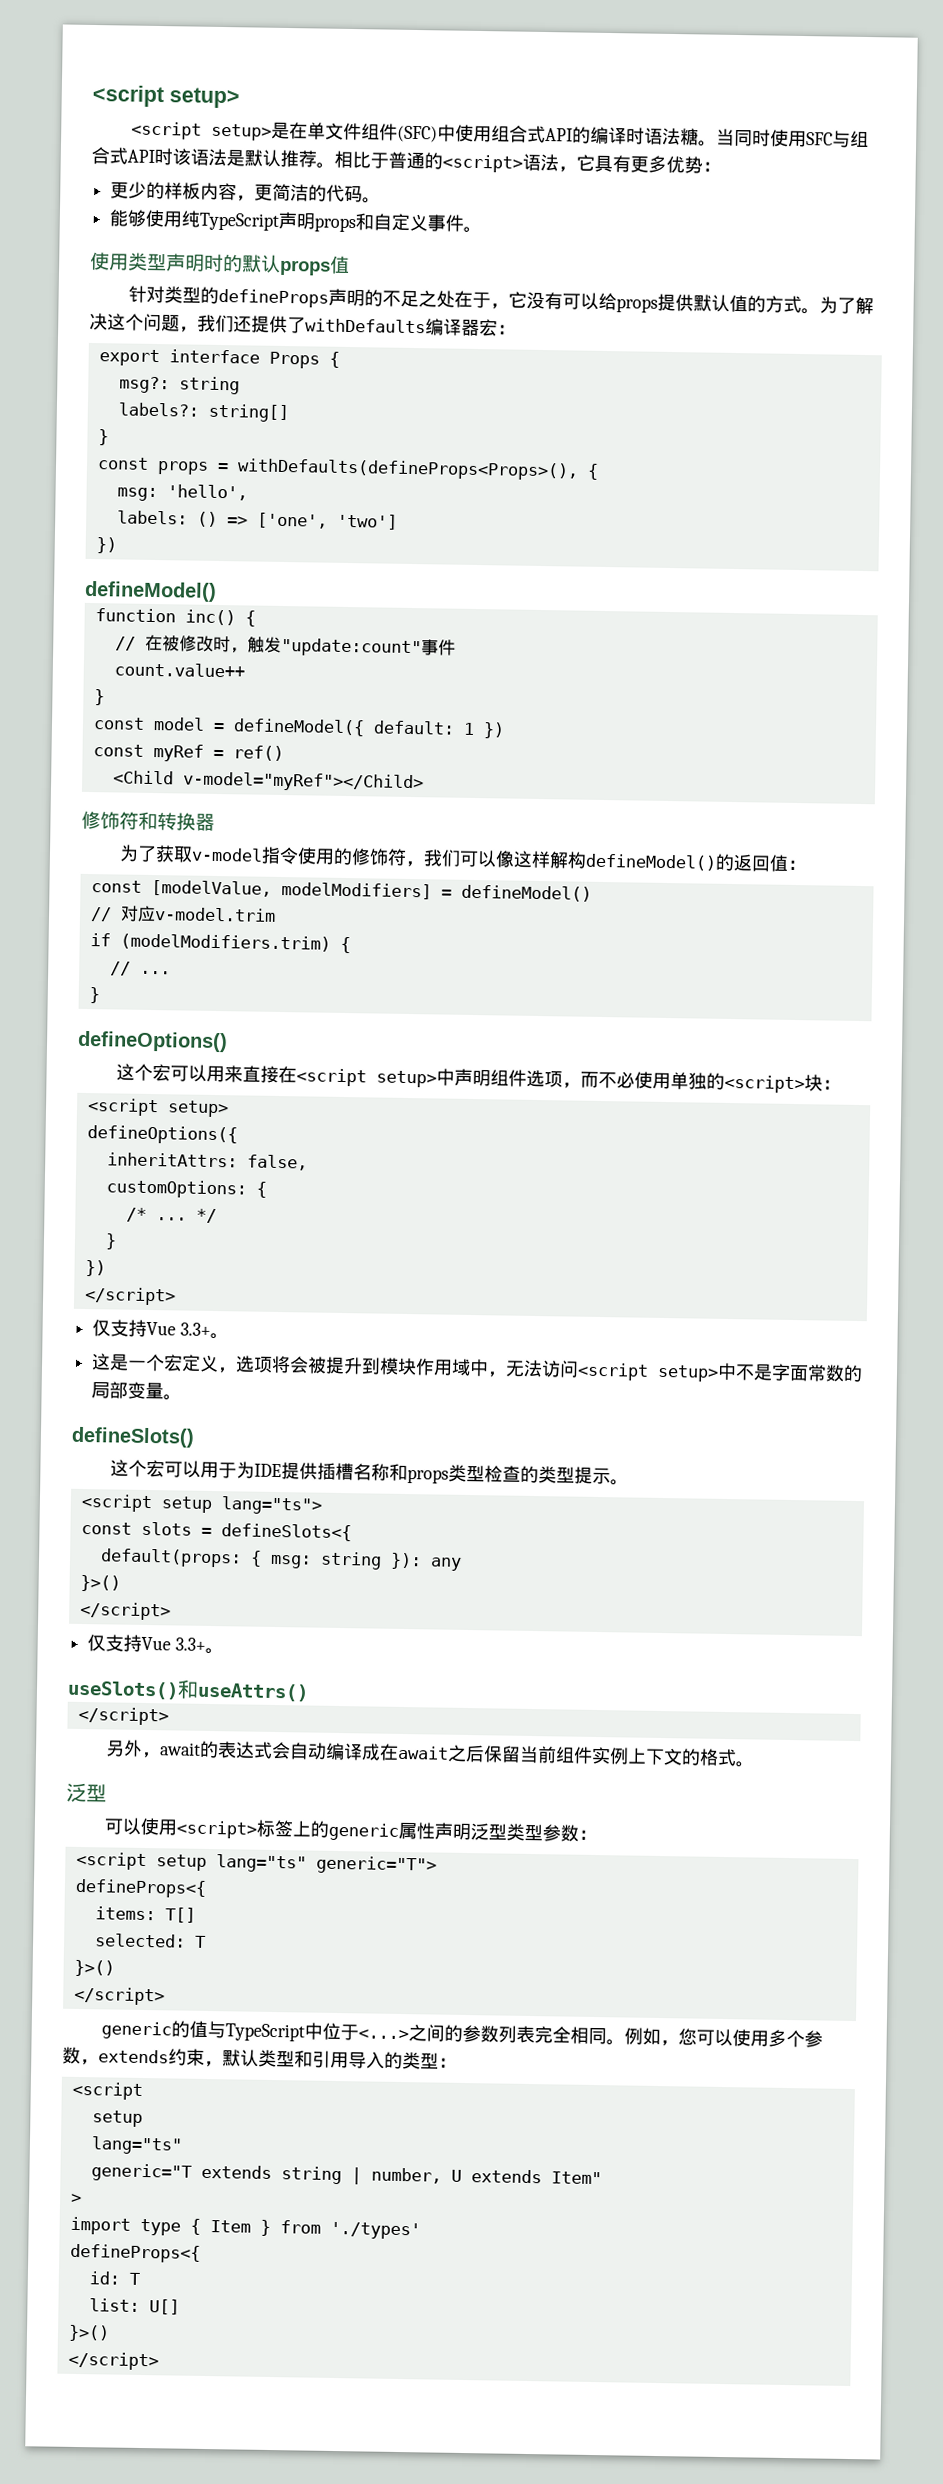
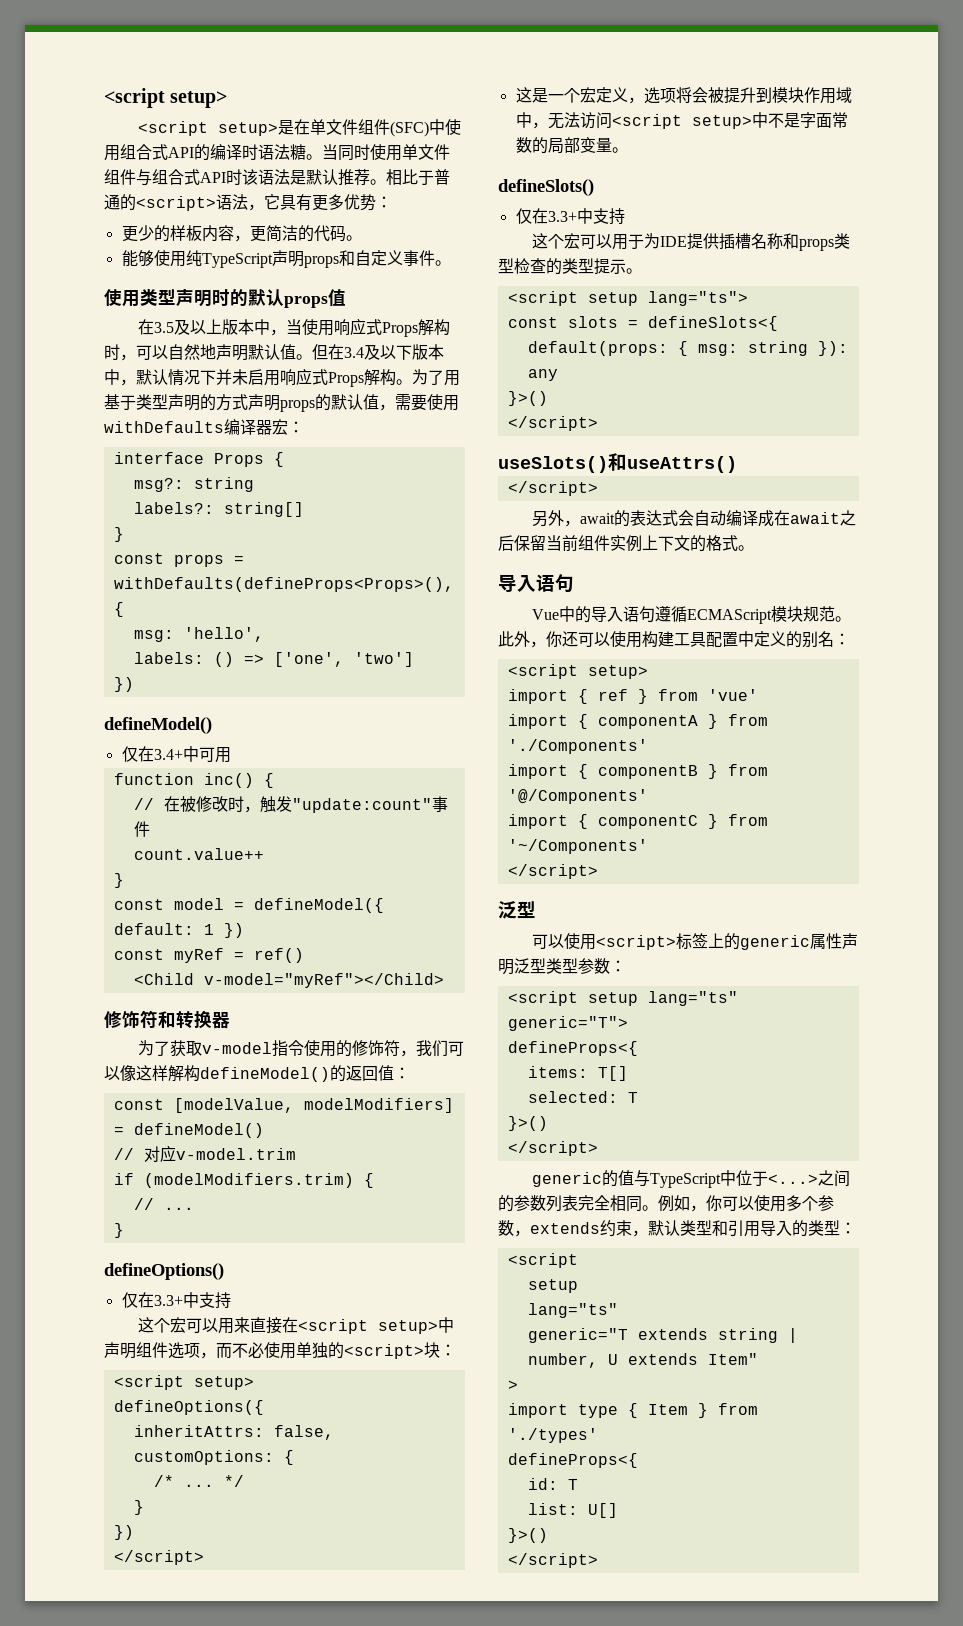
[805,132,833,146] SFC -> [402,144,450,160] [104,169,136,185] 单文件组件
[127,285,874,315] [89,312,306,334] 针对类型的defineProps声明的不足之处在于，它没有可以给props提供默认值的方式。为了解决这个问题，我们还提供了 -> [137,318,450,337] [104,344,444,361] [104,368,460,387] [104,394,459,412] 在3.5及以上版本中，当使用响应式Props解构时，可以自然地声明默认值。但在3.4及以下版本中，默认情况下并未启用响应式Props解构。为了用基于类型声明的方式声明props的默认值，需要使用
[98,349,160,367] export -> (304, 427) none
(217, 591) none -> [121,746,231,763] // 仅在3.4+中可用
(228, 1041) none -> [121,1292,231,1309] // 仅在3.3+中支持
[92,1319,229,1340] // 仅支持Vue 3.3+。 -> (204, 1557) none
(195, 1437) none -> [515,208,625,225] // 仅在3.3+中支持
[87,1634,224,1655] // 仅支持Vue 3.3+。 -> (598, 423) none
(754, 1764) none -> [498,574,574,593] [531,606,851,624] [498,631,850,648] [507,664,648,679] [507,689,758,704] [507,714,768,729] [507,739,648,754] [507,764,768,779] [507,789,648,804] [507,814,768,829] [507,839,648,854] [507,864,598,879] // 导入语句 // Vue中的导入语句遵循ECMAScript模块规范。此外，你还可以使用构建工具配置中定义的别名： // <script setup> // import { ref } from 'vue' // import { componentA } from './Components' // import { componentB } from '@/Components' // import { componentC } from '~/Components' // </script>
[677,2028,697,2046] 您 -> [706,1195,722,1211] 你

